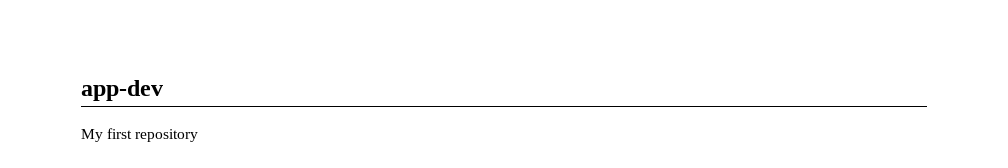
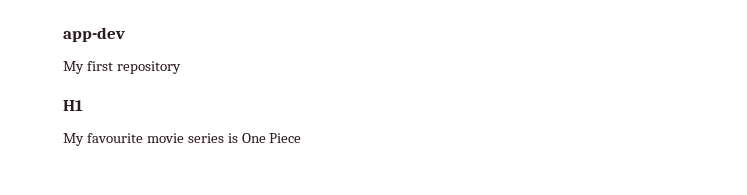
(199, 135) none -> [63,100,83,111] [63,133,302,146] // H1 // My favourite movie series is One Piece

